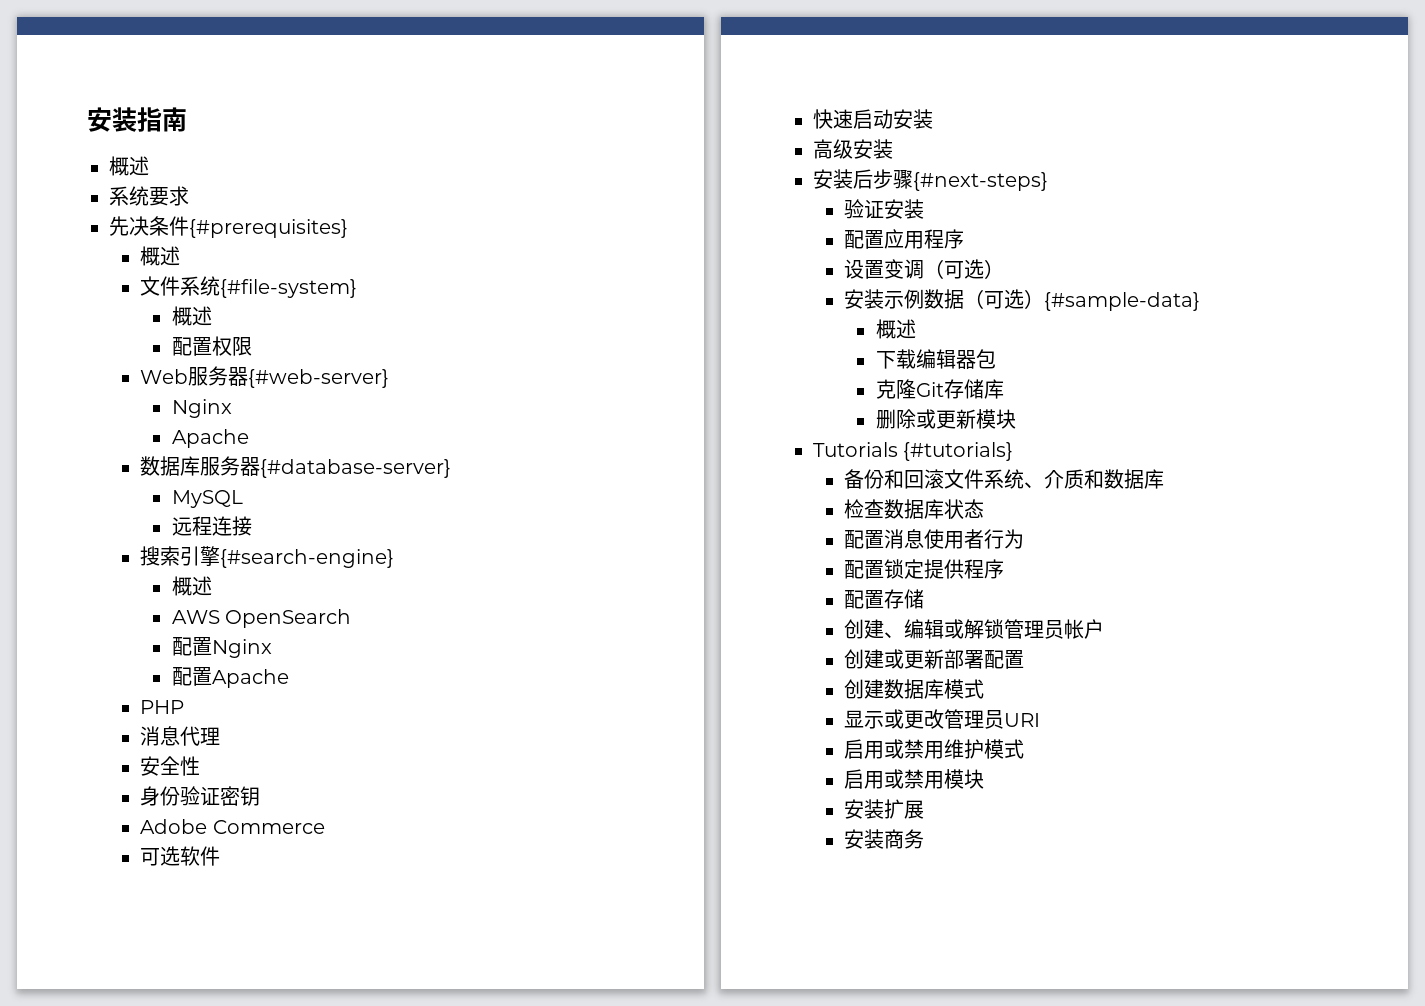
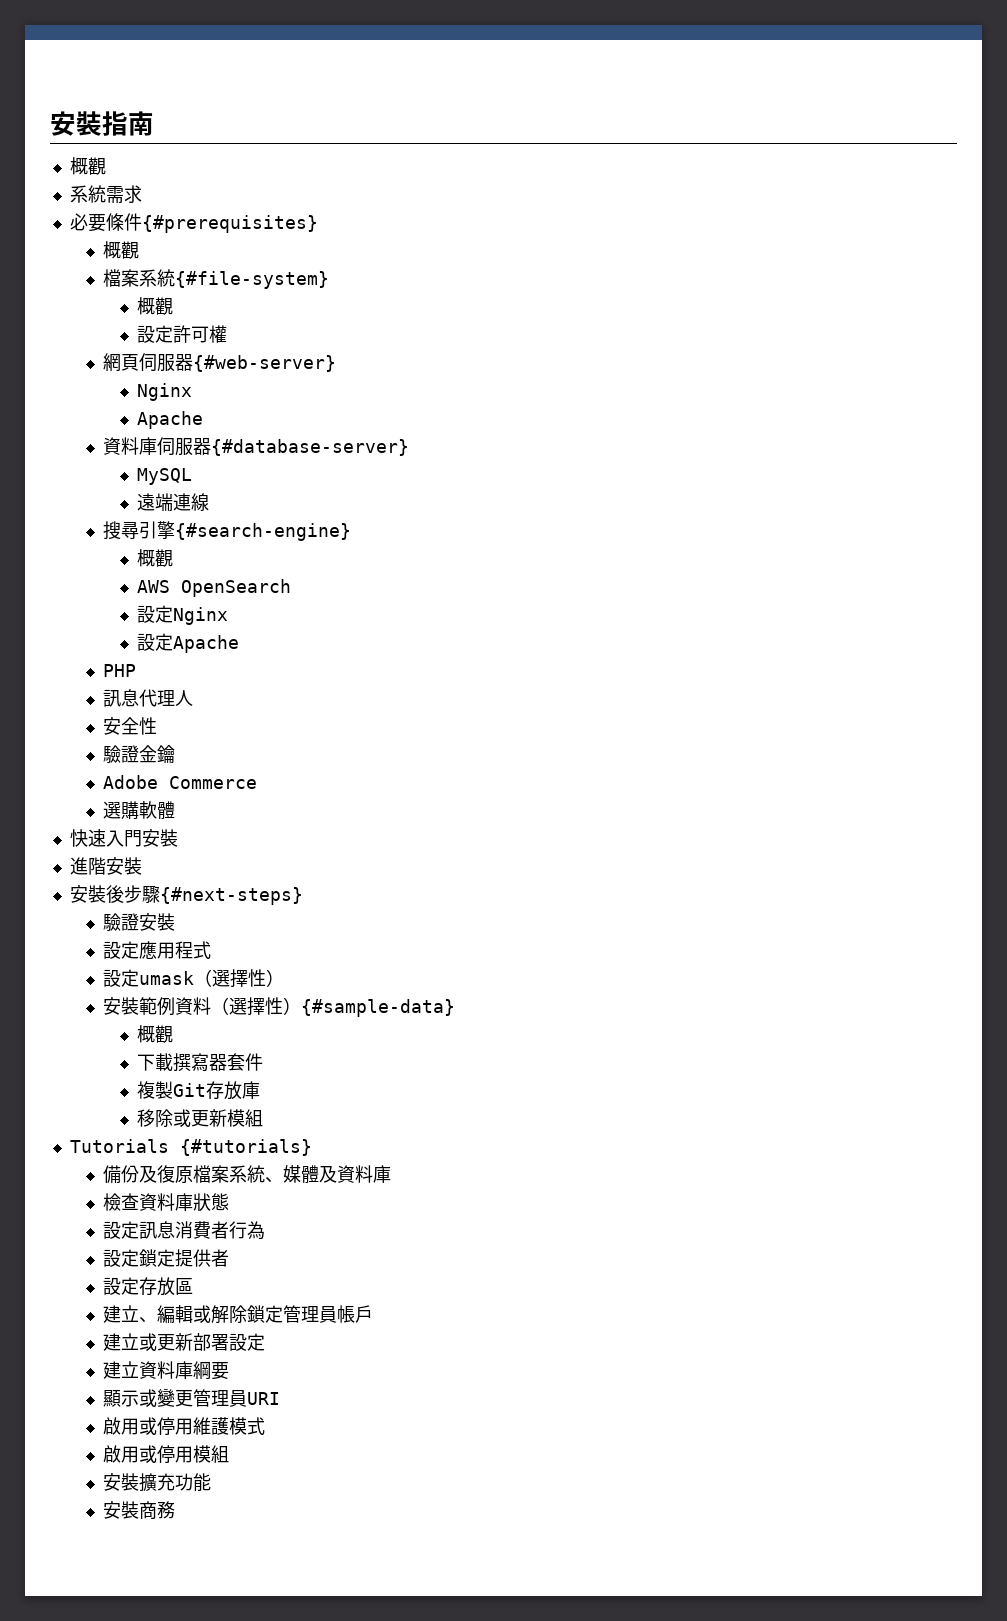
[87,107,137,132] 安装 -> [50,111,102,136] 安裝
[129,156,149,176] [109,186,169,206] 述 // 系统要 -> [87,157,106,175] [69,185,124,203] 觀 // 系統需
[109,216,169,236] 先决条 -> [69,213,124,232] 必要條
[160,246,181,266] [140,276,221,296] 述 // 文件系统 -> [121,241,140,259] [103,269,176,287] 觀 // 檔案系統
[191,306,212,326] [171,336,252,356] [140,366,229,386] 述 // 配置权限 // Web服务 -> [154,297,173,315] [136,325,227,343] [103,353,176,372] 觀 // 設定許可權 // 網頁伺服
[140,456,241,476] 数据库服务 -> [103,437,194,456] 資料庫伺服
[171,516,252,536] 远程连接 -> [136,493,209,511] 遠端連線
[160,546,181,566] 索 -> [121,522,140,539] 尋
[191,576,212,596] 述 -> [154,549,173,567] 觀
[171,637,272,658] [171,667,212,686] 配置Nginx // 配置 -> [136,605,228,625] [136,633,173,651] 設定Nginx // 設定
[140,726,161,746] 消 -> [103,689,122,707] 訊
(221, 736) none -> [175,690,194,706] 人
[140,786,261,806] 身份验证密钥 -> [103,745,176,764] 驗證金鑰
[140,846,221,866] 可选软件 -> [103,801,176,820] 選購軟體
[853,109,933,129] [813,139,893,159] [813,169,913,189] 启动安装 // 高级安装 // 安装后步骤 -> [105,829,178,847] [69,857,142,875] [69,885,160,904] 入門安裝 // 進階安裝 // 安裝後步驟
[844,199,925,219] [844,229,965,249] [844,259,1005,279] [844,289,1025,309] 验证安装 // 配置应用程序 // 设置变调（可选） // 安装示例数据（可选 -> [103,913,176,932] [103,941,212,959] [103,969,285,988] [103,997,284,1016] 驗證安裝 // 設定應用程式 // 設定umask（選擇性） // 安裝範例資料（選擇性
[895,319,916,339] 述 -> [154,1025,173,1043] 觀
[895,349,996,369] [875,379,1004,399] [875,409,896,429] 载编辑器包 // 克隆Git存储库 // 删 -> [154,1053,263,1072] [136,1081,260,1100] [136,1109,155,1127] 載撰寫器套件 // 複製Git存放庫 // 移
[995,409,1016,429] 块 -> [244,1109,263,1127] 組
[844,469,1165,489] [844,499,985,519] [844,529,1025,549] [844,559,1005,579] [844,589,925,609] [844,619,1105,639] [844,649,1025,669] [844,679,985,699] [844,709,1041,729] [844,739,1025,759] [844,769,985,789] [844,799,925,819] [844,829,925,849] 备份和回滚文件系统、介质和数据库 // 检查数据库状态 // 配置消息使用者行为 // 配置锁定提供程序 // 配置存储 // 创建、编辑或解锁管理员帐户 // 创建或更新部署配置 // 创建数据库模式 // 显示或更改管理员URI // 启用或禁用维护模式 // 启用或禁用模块 // 安装扩展 // 安装商务 -> [103,1165,392,1184] [103,1193,230,1212] [103,1221,266,1240] [103,1249,230,1267] [103,1277,194,1296] [103,1305,374,1324] [103,1333,266,1351] [103,1361,230,1380] [103,1388,281,1407] [103,1417,266,1435] [103,1445,230,1463] [103,1473,212,1492] [103,1501,176,1519] 備份及復原檔案系統、媒體及資料庫 // 檢查資料庫狀態 // 設定訊息消費者行為 // 設定鎖定提供者 // 設定存放區 // 建立、編輯或解除鎖定管理員帳戶 // 建立或更新部署設定 // 建立資料庫綱要 // 顯示或變更管理員URI // 啟用或停用維護模式 // 啟用或停用模組 // 安裝擴充功能 // 安裝商務

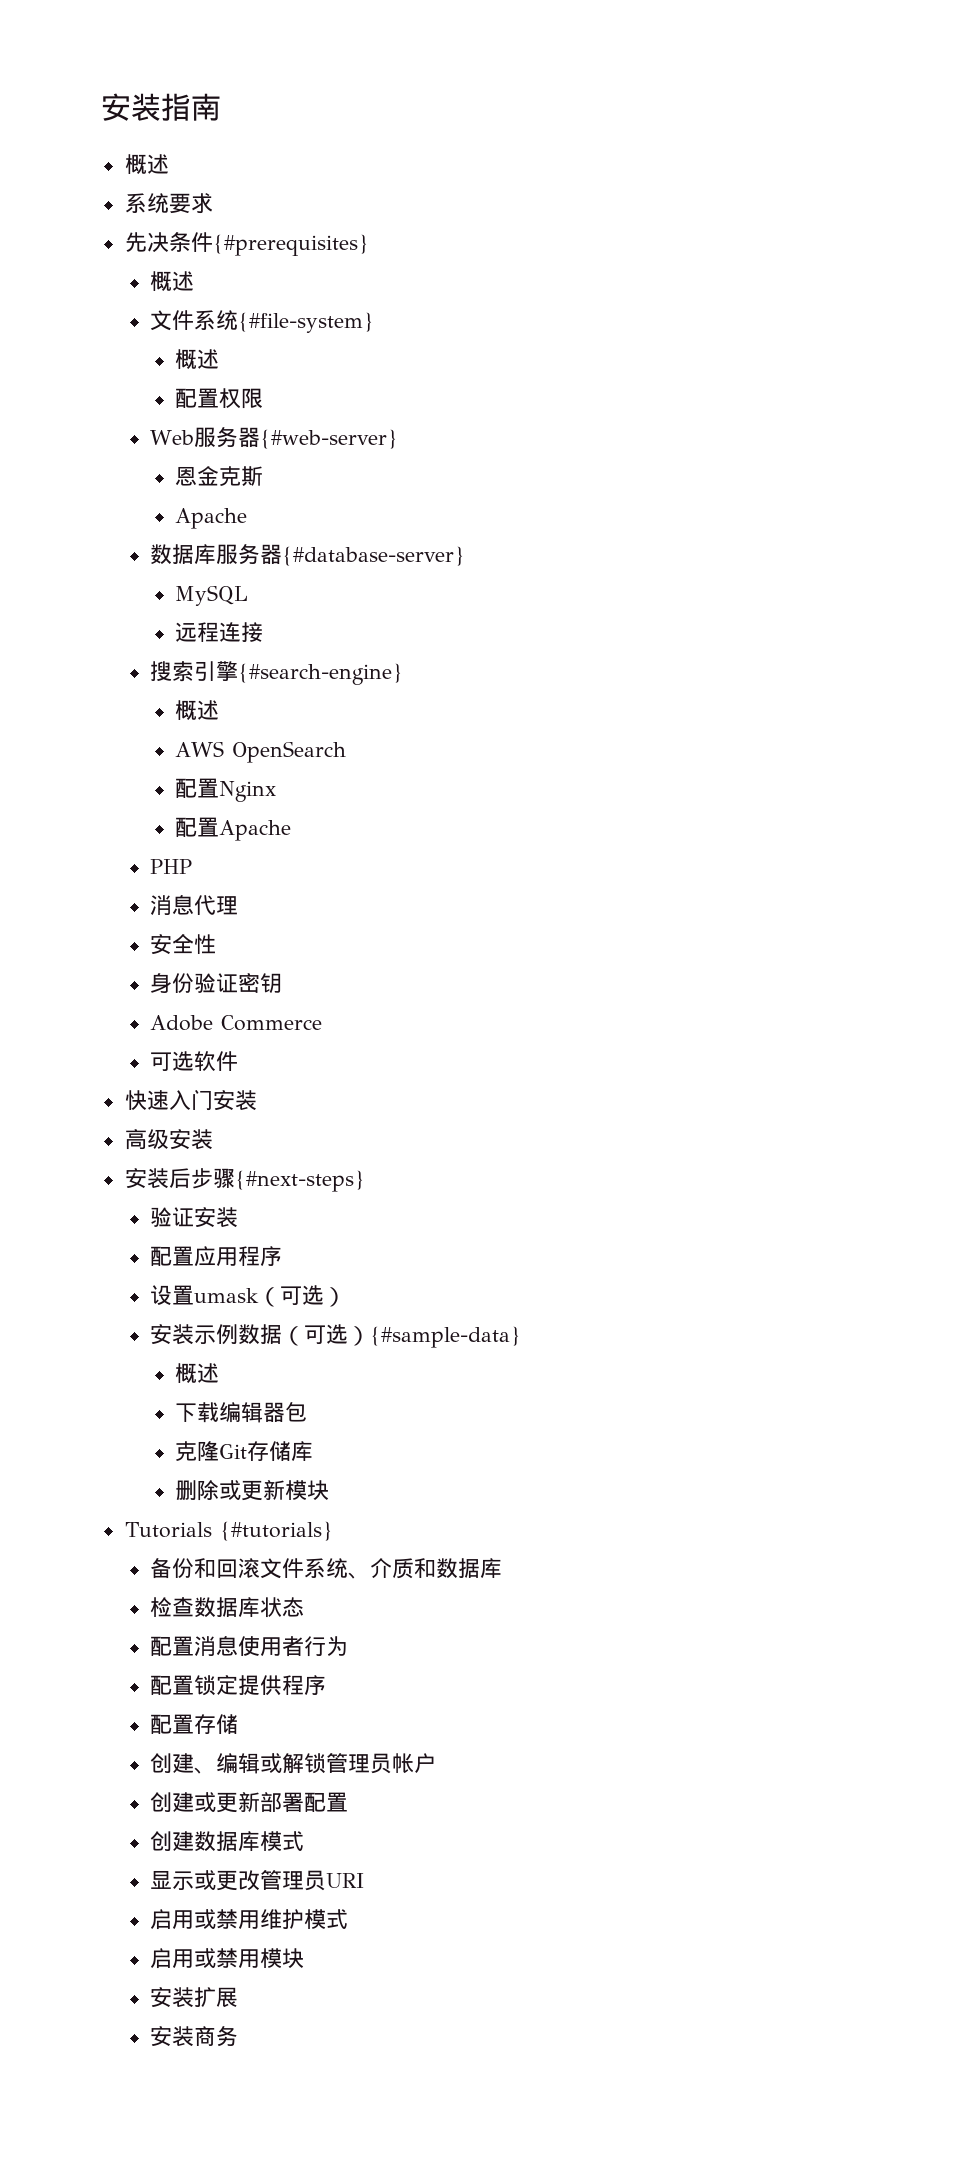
[50,111,102,136] 安裝 -> [101,93,161,121] 安装
[87,157,106,175] [69,185,124,203] 觀 // 系統需 -> [146,154,169,174] [124,193,191,214] 述 // 系统要
[69,213,124,232] 必要條 -> [124,232,191,252] 先决条
[121,241,140,259] [103,269,176,287] 觀 // 檔案系統 -> [171,271,194,291] [149,310,238,331] 述 // 文件系统
[154,297,173,315] [136,325,227,343] [103,353,176,372] 觀 // 設定許可權 // 網頁伺服 -> [197,349,220,369] [175,388,264,409] [149,427,238,448] 述 // 配置权限 // Web服务
[136,383,192,401] [136,411,203,429] [103,437,194,456] Nginx // Apache // 資料庫伺服 -> [175,466,264,487] [175,508,248,529] [149,544,260,565] 恩金克斯 // Apache // 数据库服务
[136,493,209,511] 遠端連線 -> [175,622,264,642] 远程连接
[121,522,140,539] 尋 -> [171,661,194,682] 索
[154,549,173,567] 觀 -> [197,700,220,720] 述
[136,605,228,625] [136,633,173,651] 設定Nginx // 設定 -> [175,778,277,802] [175,817,220,837] 配置Nginx // 配置
[103,689,122,707] 訊 -> [149,895,172,915] 消
[175,690,194,706] 人 -> (238, 905) none
[103,745,176,764] 驗證金鑰 -> [149,973,282,993] 身份验证密钥
[103,801,176,820] 選購軟體 -> [149,1051,238,1071] 可选软件
[123,829,178,847] [69,857,142,875] [69,885,160,904] 門安裝 // 進階安裝 // 安裝後步驟 -> [190,1089,257,1111] [124,1129,213,1150] [124,1168,235,1189] 门安装 // 高级安装 // 安装后步骤
[103,913,176,932] [103,941,212,959] [103,969,285,988] [103,997,284,1016] 驗證安裝 // 設定應用程式 // 設定umask（選擇性） // 安裝範例資料（選擇性 -> [149,1207,238,1228] [149,1246,282,1267] [149,1285,346,1307] [149,1324,348,1346] 验证安装 // 配置应用程序 // 设置umask（可选） // 安装示例数据（可选
[154,1025,173,1043] 觀 -> [197,1363,220,1383] 述
[154,1053,263,1072] [136,1081,260,1100] [136,1109,155,1127] 載撰寫器套件 // 複製Git存放庫 // 移 -> [197,1402,308,1423] [175,1441,314,1461] [175,1480,198,1501] 载编辑器包 // 克隆Git存储库 // 删
[244,1109,263,1127] 組 -> [307,1480,330,1500] 块
[103,1165,392,1184] [103,1193,230,1212] [103,1221,266,1240] [103,1249,230,1267] [103,1277,194,1296] [103,1305,374,1324] [103,1333,266,1351] [103,1361,230,1380] [103,1388,281,1407] [103,1417,266,1435] [103,1445,230,1463] [103,1473,212,1492] [103,1501,176,1519] 備份及復原檔案系統、媒體及資料庫 // 檢查資料庫狀態 // 設定訊息消費者行為 // 設定鎖定提供者 // 設定存放區 // 建立、編輯或解除鎖定管理員帳戶 // 建立或更新部署設定 // 建立資料庫綱要 // 顯示或變更管理員URI // 啟用或停用維護模式 // 啟用或停用模組 // 安裝擴充功能 // 安裝商務 -> [149,1558,502,1579] [149,1597,304,1618] [149,1635,348,1657] [149,1675,326,1696] [149,1714,238,1734] [149,1753,436,1774] [149,1792,348,1813] [149,1831,304,1852] [149,1870,364,1891] [149,1909,348,1930] [149,1948,304,1969] [149,1987,238,2008] [149,2026,238,2047] 备份和回滚文件系统、介质和数据库 // 检查数据库状态 // 配置消息使用者行为 // 配置锁定提供程序 // 配置存储 // 创建、编辑或解锁管理员帐户 // 创建或更新部署配置 // 创建数据库模式 // 显示或更改管理员URI // 启用或禁用维护模式 // 启用或禁用模块 // 安装扩展 // 安装商务

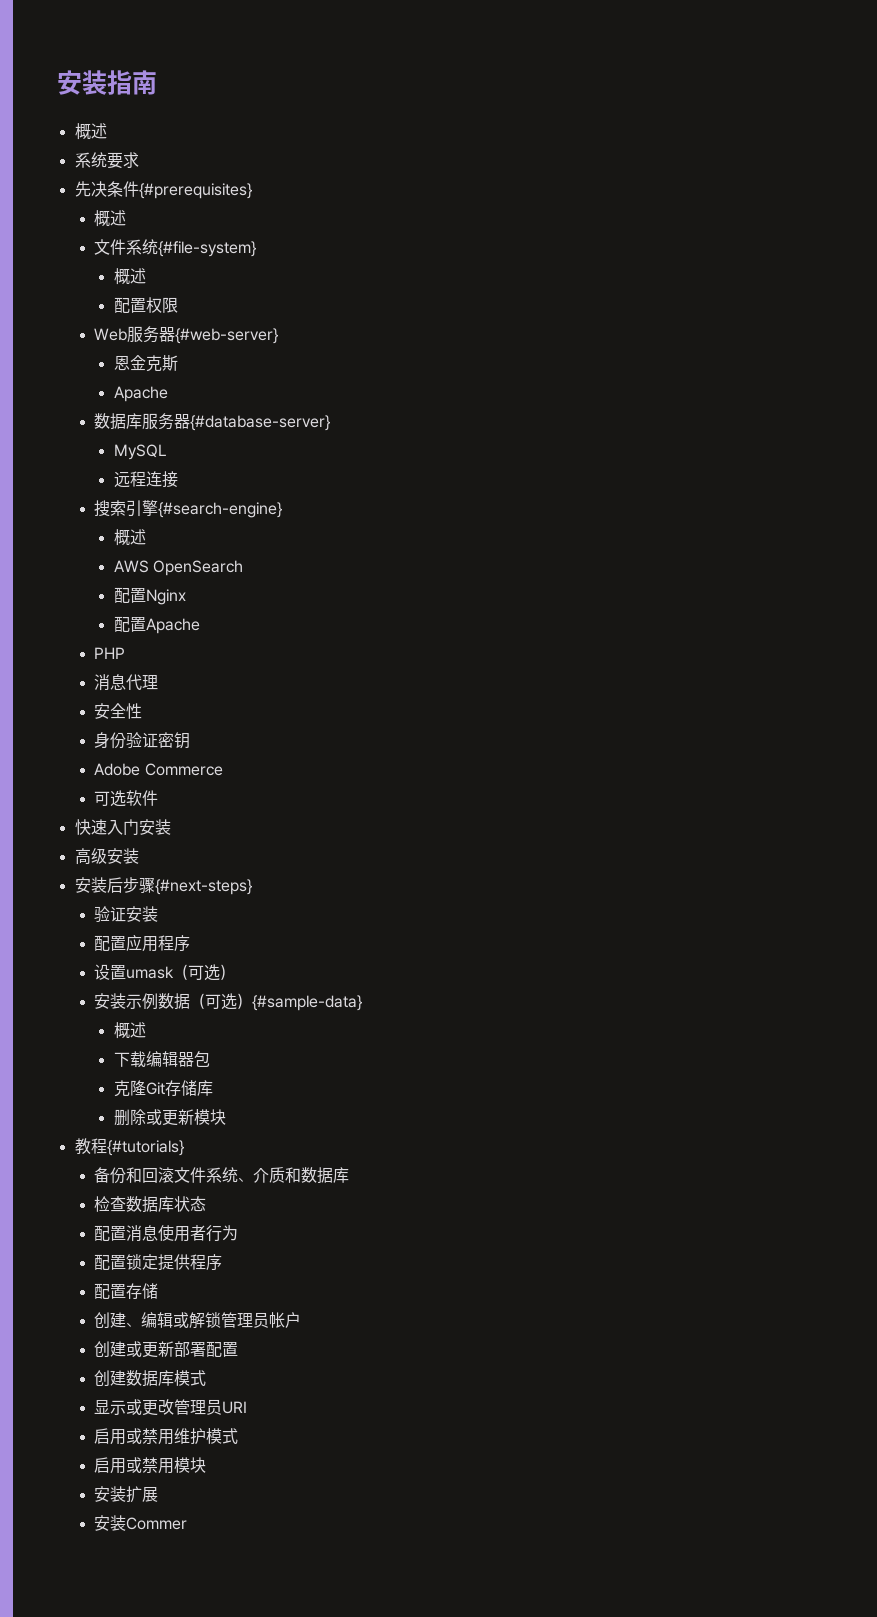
[124,1522,212,1538] Tutorials -> [74,1138,107,1155] 教程
[193,2026,238,2047] 商务 -> [126,1517,188,1530] Commer

